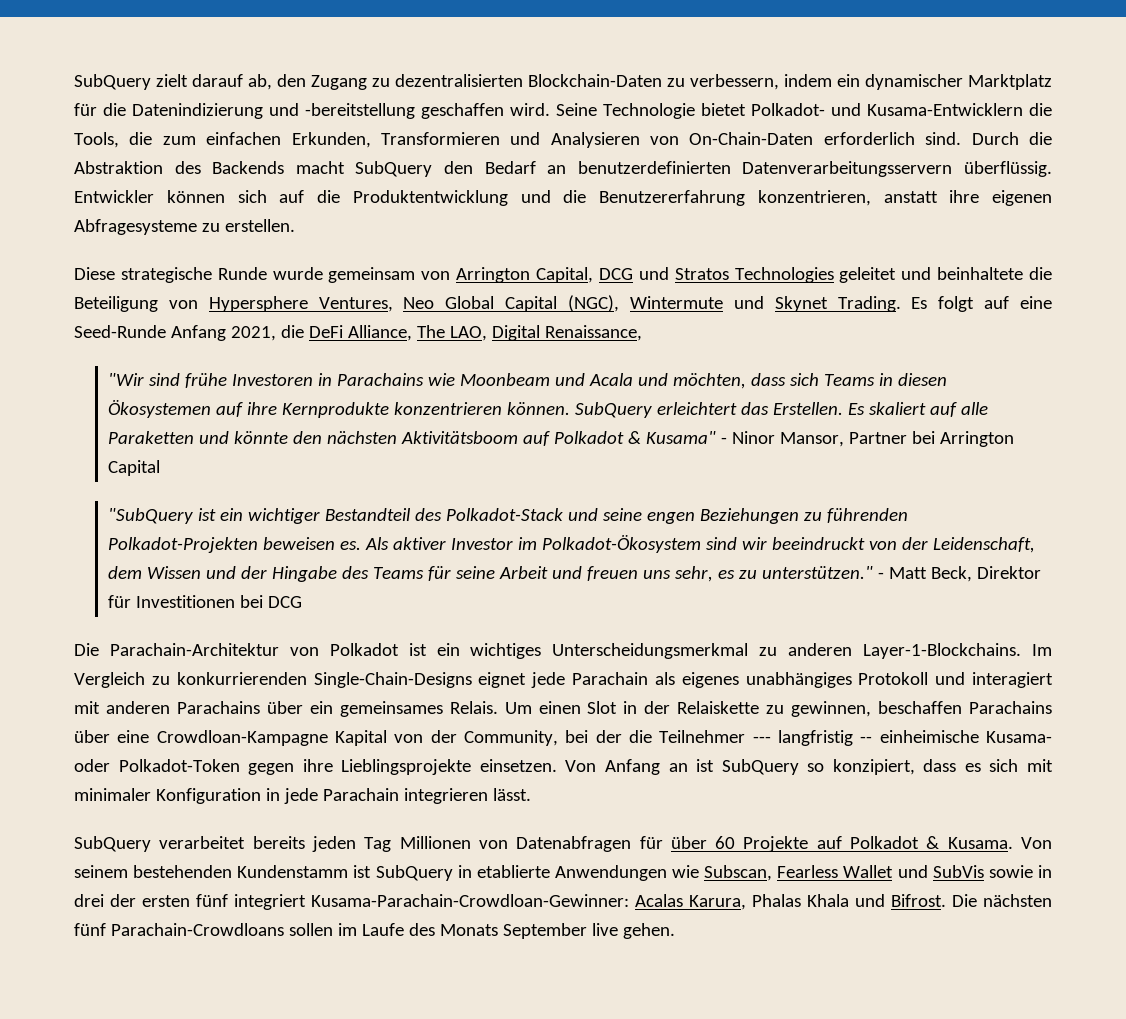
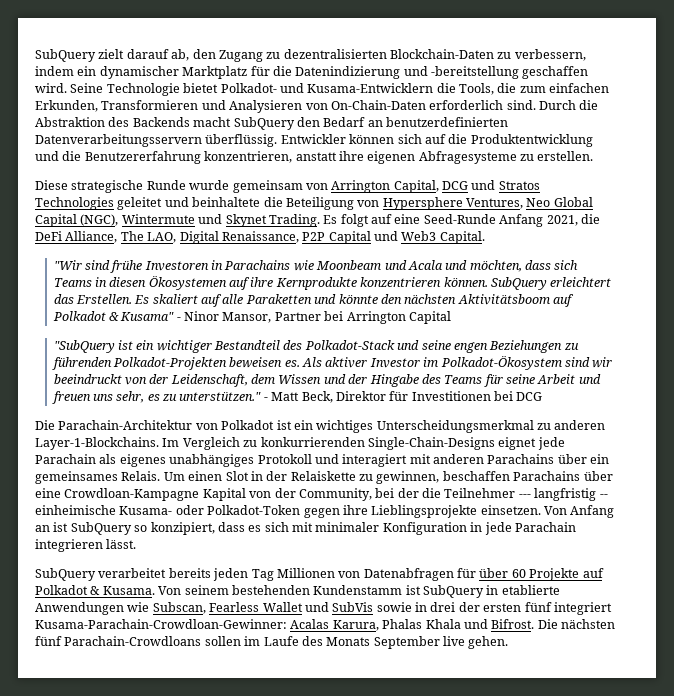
(642, 333) none -> [302,231,485,244] P2P Capital und Web3 Capital.

